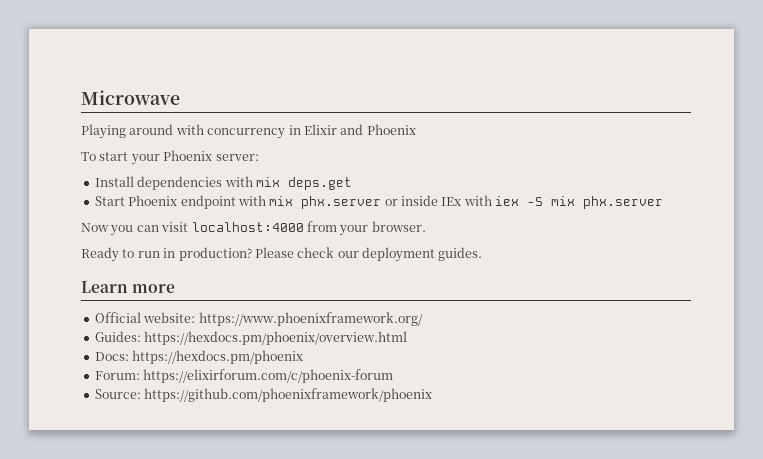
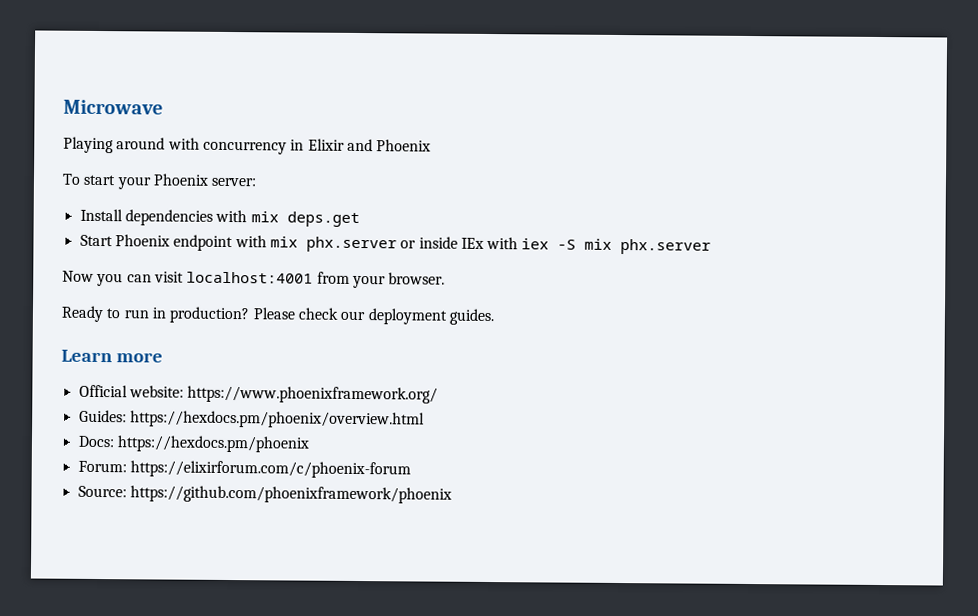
[191,222,304,232] localhost:4000 -> [186,271,314,284] localhost:4001

